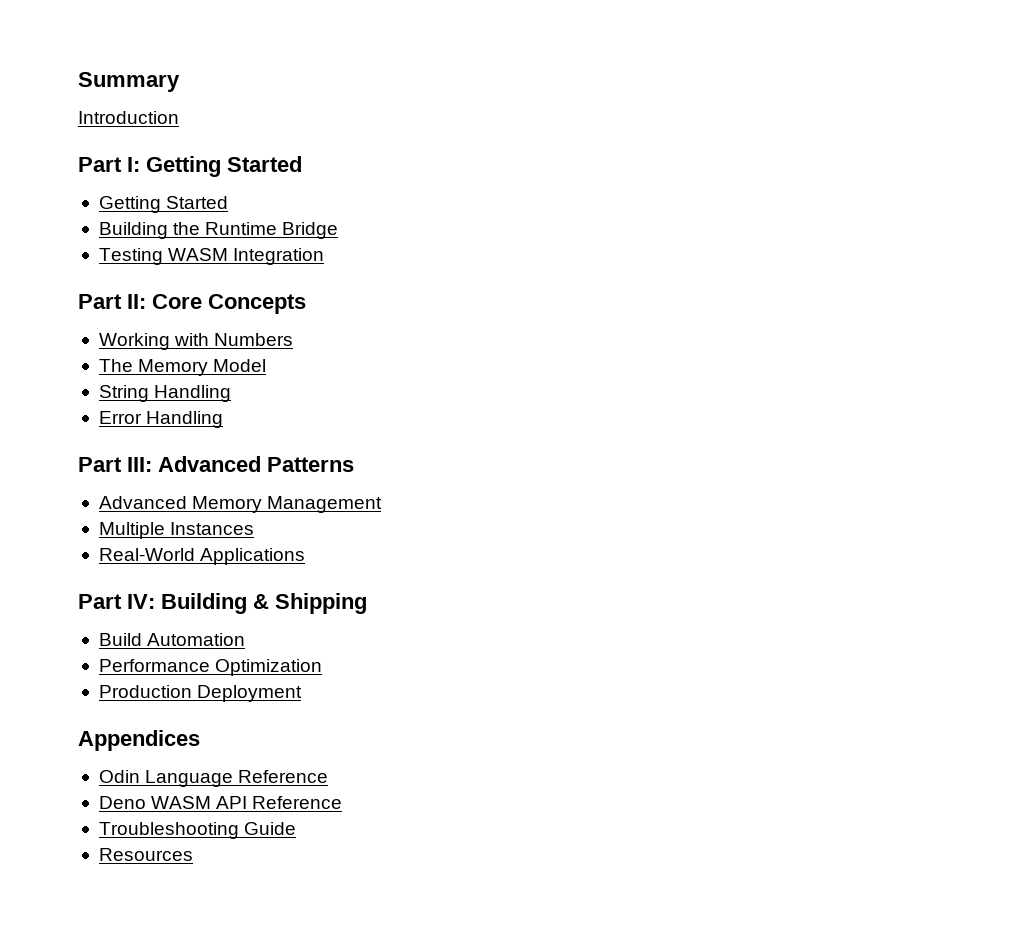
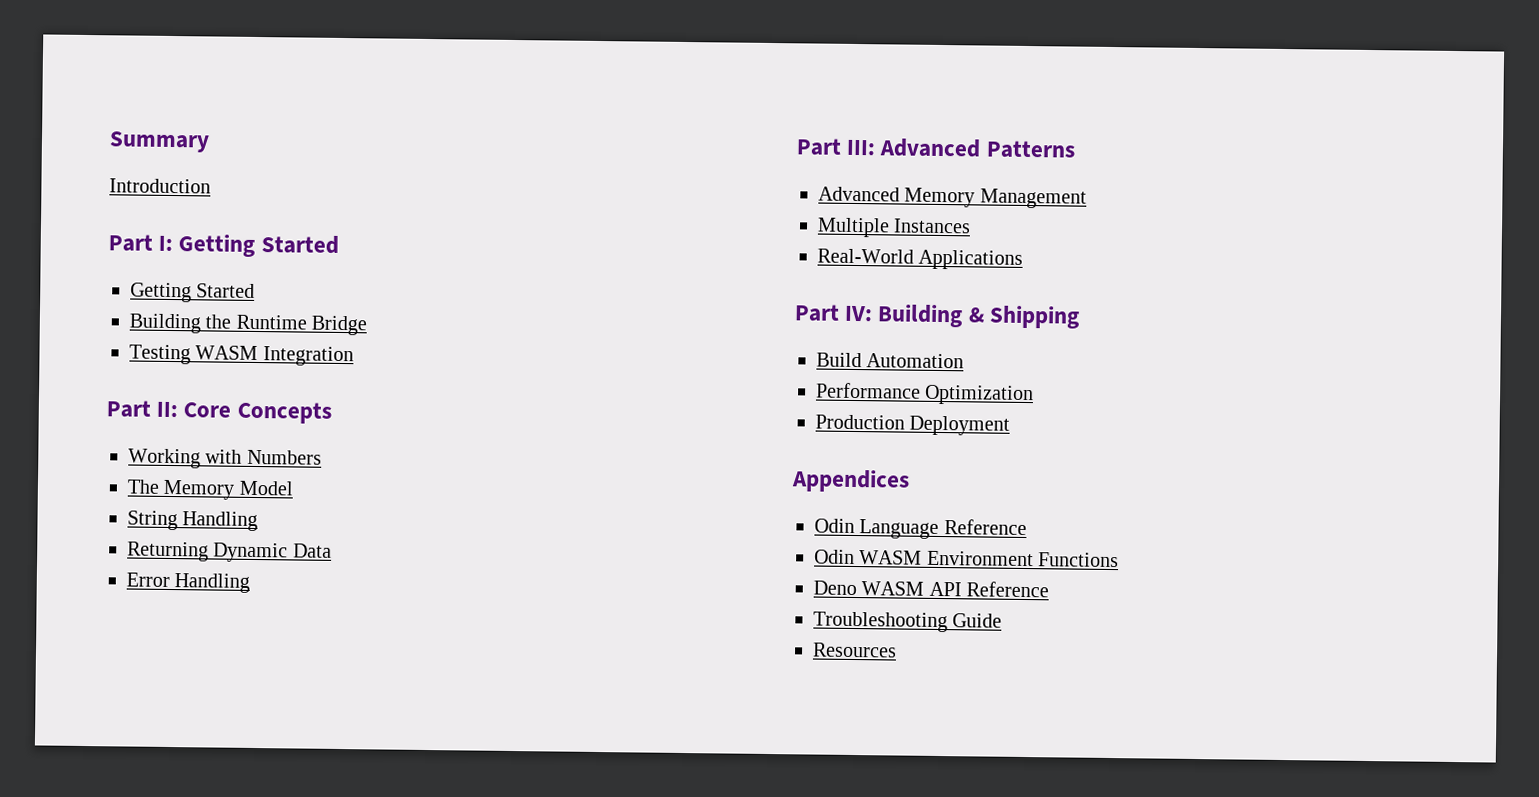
(232, 393) none -> [127,541,332,563] // Returning Dynamic Data
(329, 776) none -> [814,549,1120,568] // Odin WASM Environment Functions

